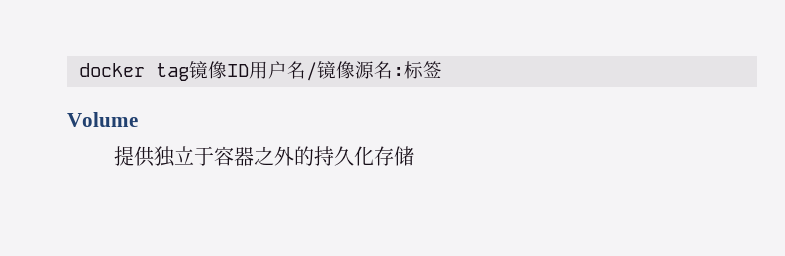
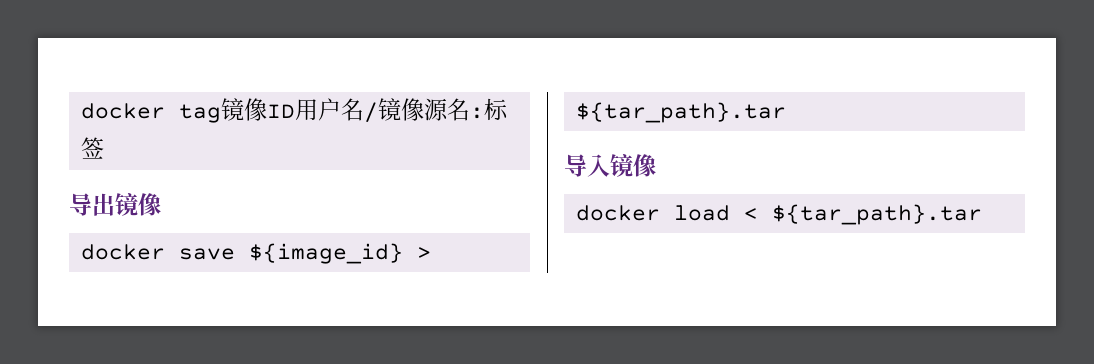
[67,112,138,127] [113,146,414,167] Volume // 提供独立于容器之外的持久化存储 -> [69,193,161,216] [81,243,431,264] [576,102,786,123] [564,154,656,177] [576,204,982,225] 导出镜像 // docker save ${image_id} > ${tar_path}.tar // 导入镜像 // docker load < ${tar_path}.tar

